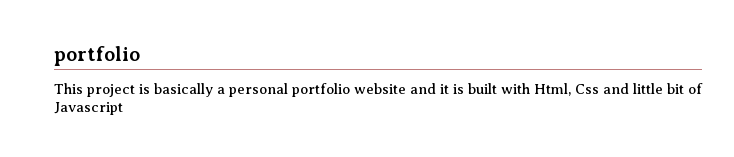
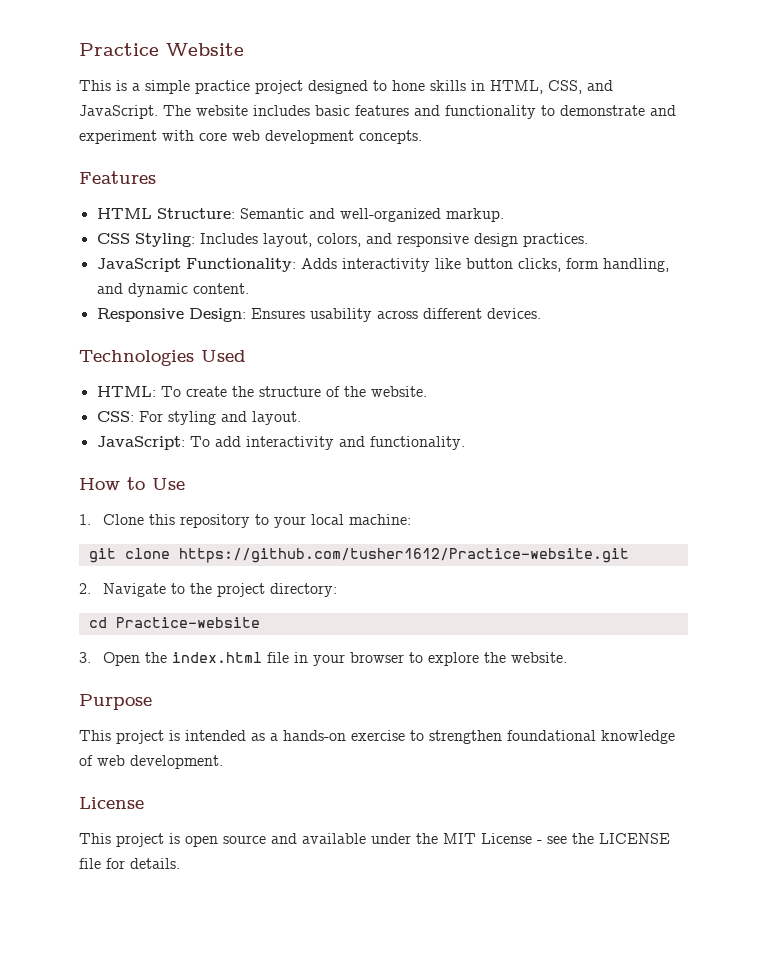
[54,46,140,66] [54,83,703,97] [54,102,123,115] portfolio // This project is basically a personal portfolio website and it is built with Html, Css and little bit of Javascript -> [79,43,244,56] [79,80,613,94] [79,105,676,119] [79,130,422,144] [79,171,156,184] [96,208,504,222] [96,233,588,247] [96,258,669,272] [96,283,249,297] [96,308,541,322] [79,350,246,366] [96,386,427,397] [96,411,301,425] [96,436,465,450] [79,477,185,490] [79,514,412,528] [88,548,629,563] [79,583,338,597] [88,617,260,628] [79,652,568,666] [79,694,152,710] [79,730,675,744] [79,755,223,769] [79,797,144,809] [79,833,670,847] [79,858,180,869] Practice Website // This is a simple practice project designed to hone skills in HTML, CSS, and JavaScript. The website includes basic features and functionality to demonstrate and experiment with core web development concepts. // Features // HTML Structure: Semantic and well-organized markup. // CSS Styling: Includes layout, colors, and responsive design practices. // JavaScript Functionality: Adds interactivity like button clicks, form handling, and dynamic content. // Responsive Design: Ensures usability across different devices. // Technologies Used // HTML: To create the structure of the website. // CSS: For styling and layout. // JavaScript: To add interactivity and functionality. // How to Use // 1. Clone this repository to your local machine: // git clone https://github.com/tusher1612/Practice-website.git // 2. Navigate to the project directory: // cd Practice-website // 3. Open the index.html file in your browser to explore the website. // Purpose // This project is intended as a hands-on exercise to strengthen foundational knowledge of web development. // License // This project is open source and available under the MIT License - see the LICENSE file for details.

